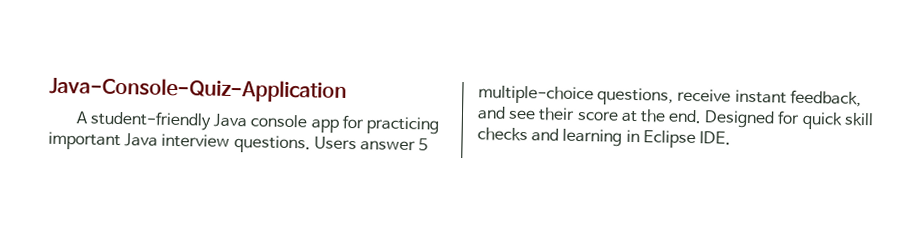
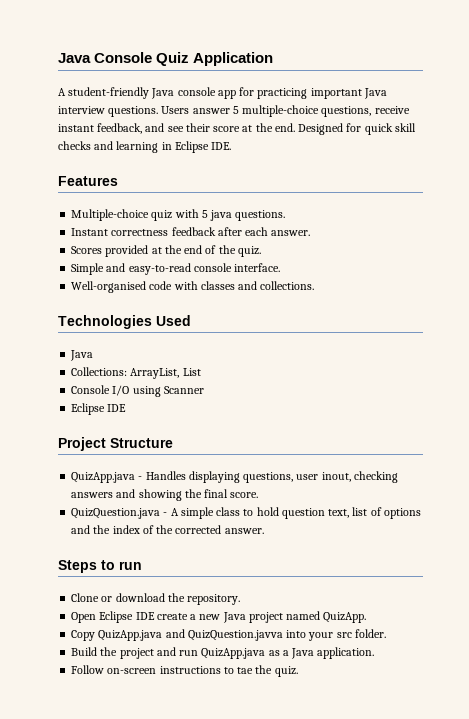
[49,76,347,103] Java-Console-Quiz-Application -> [58,52,274,66] Java Console Quiz Application
(731, 138) none -> [58,176,118,186] [71,209,286,221] [71,227,311,236] [71,245,261,257] [71,263,281,275] [71,281,315,293] [58,315,191,329] [70,350,94,361] [71,367,201,379] [71,385,204,397] [71,403,127,415] [58,437,173,451] [71,471,398,483] [71,489,259,501] [71,507,421,519] [71,525,264,534] [58,560,142,573] [71,593,241,605] [71,611,367,623] [71,629,386,641] [71,647,375,659] [71,665,298,677] // Features // Multiple-choice quiz with 5 java questions. // Instant correctness feedback after each answer. // Scores provided at the end of the quiz. // Simple and easy-to-read console interface. // Well-organised code with classes and collections. // Technologies Used // Java // Collections: ArrayList, List // Console I/O using Scanner // Eclipse IDE // Project Structure // QuizApp.java - Handles displaying questions, user inout, checking answers and showing the final score. // QuizQuestion.java - A simple class to hold question text, list of options and the index of the corrected answer. // Steps to run // Clone or download the repository. // Open Eclipse IDE create a new Java project named QuizApp. // Copy QuizApp.java and QuizQuestion.javva into your src folder. // Build the project and run QuizApp.java as a Java application. // Follow on-screen instructions to tae the quiz.

